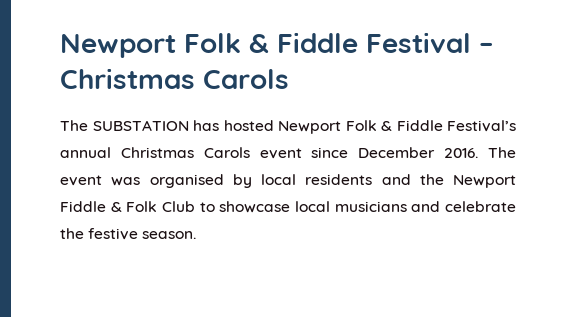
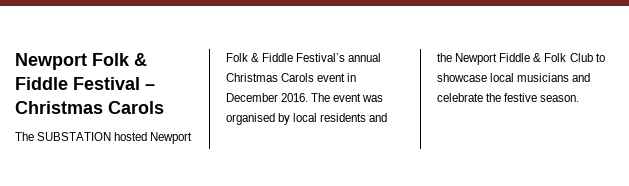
[193,120,219,131] has -> (112, 136) none
[311,147,349,158] since -> [347,73,357,82] in

